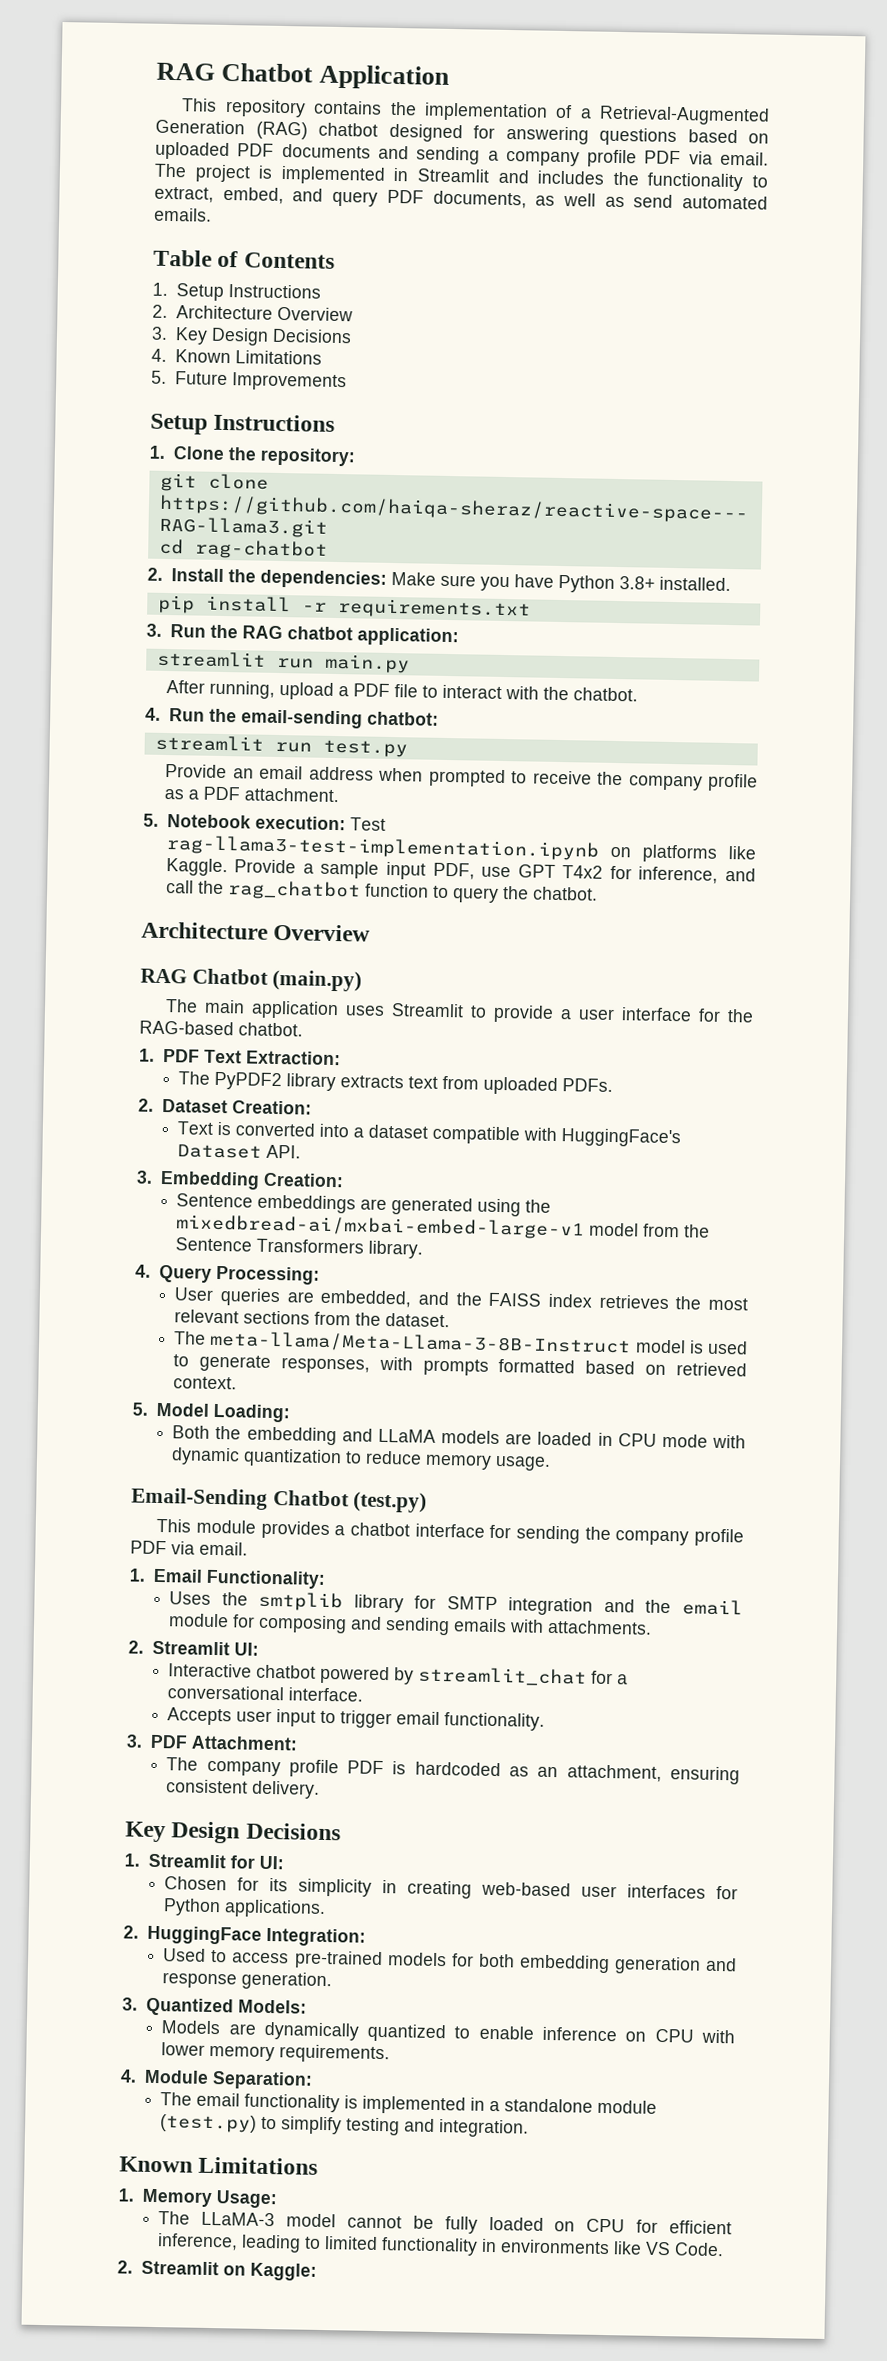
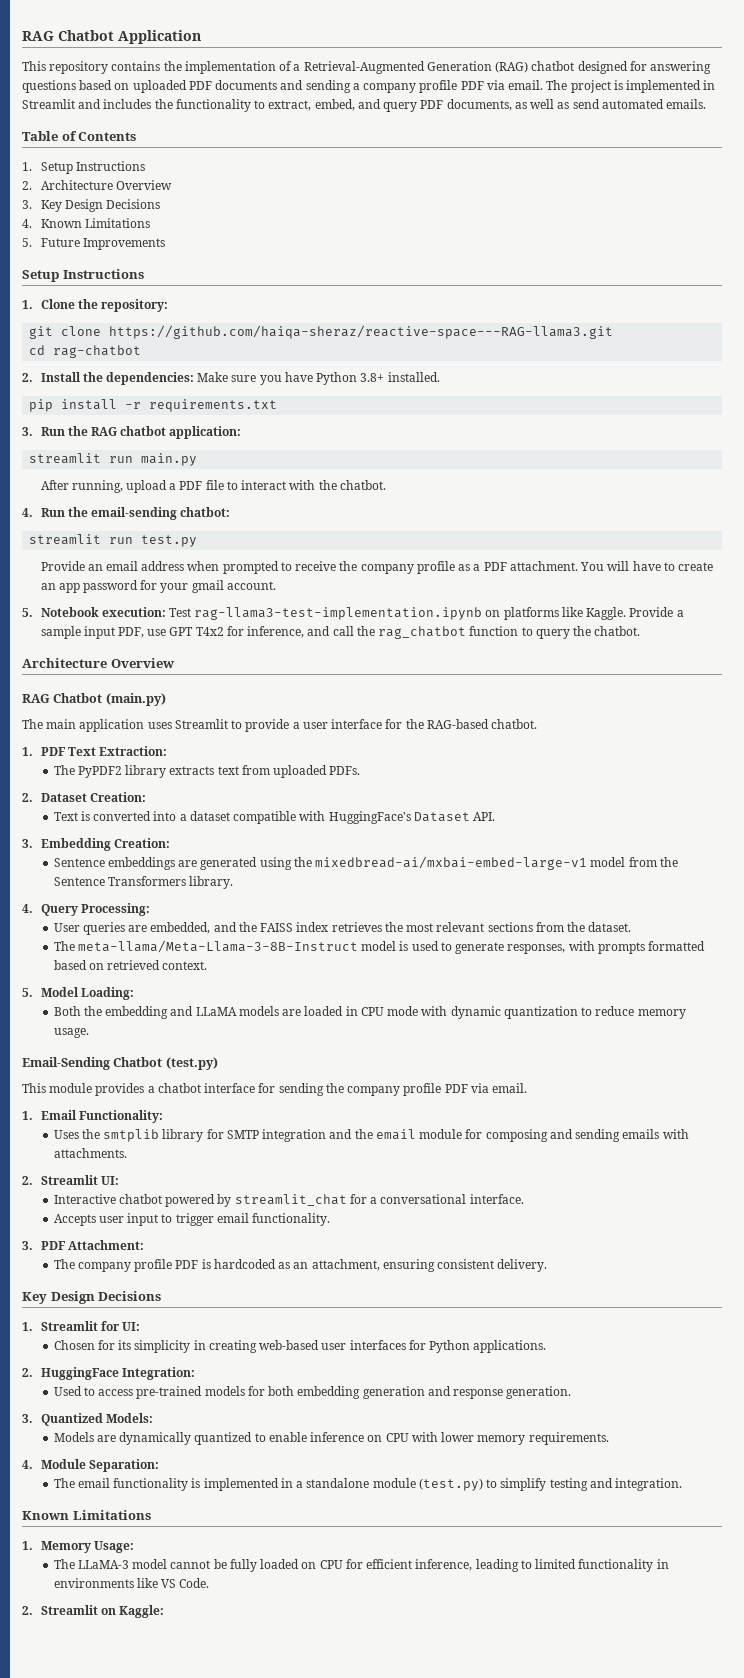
(340, 795) none -> [580,561,714,571] [40,580,276,593] You will have to create an app password for your gmail account.

